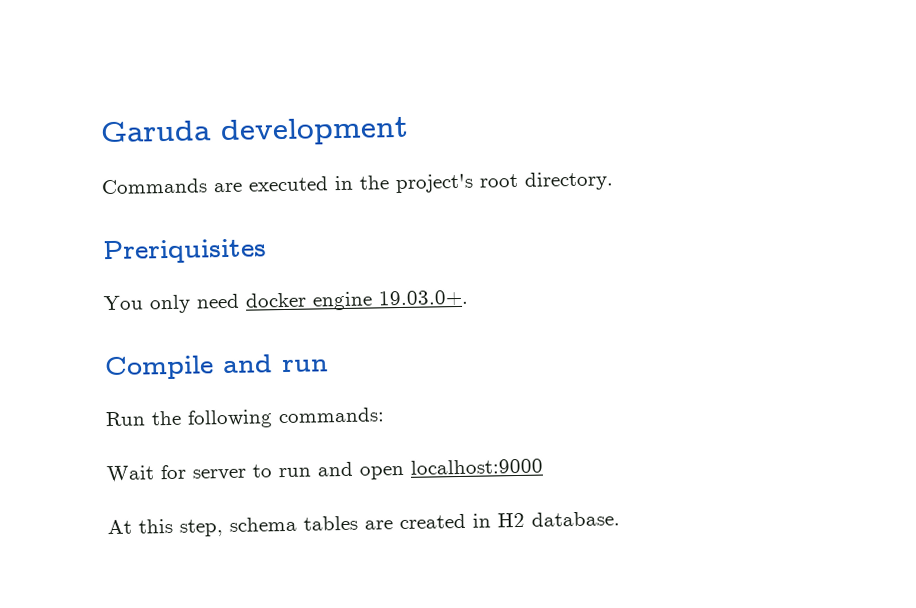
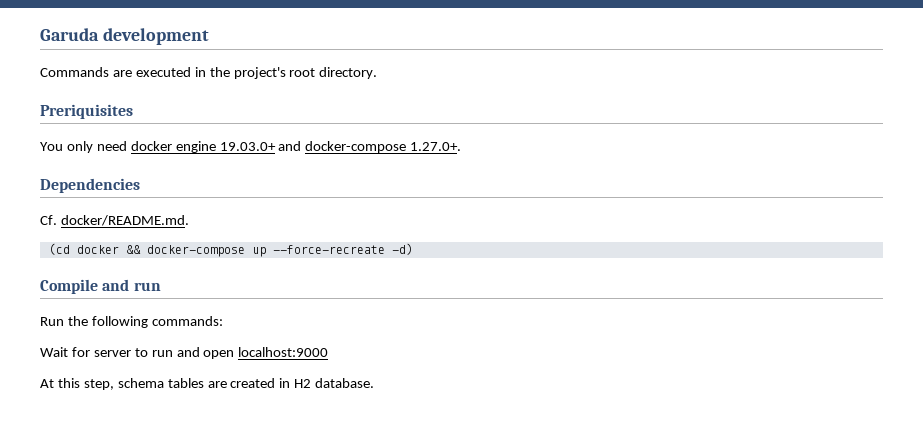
[378,289,469,307] 19.03.0+. -> [219,141,462,153] [40,178,140,193] [40,215,189,226] [48,243,413,257] 19.03.0+ and docker-compose 1.27.0+. // Dependencies // Cf. docker/README.md. // (cd docker && docker-compose up --force-recreate -d)

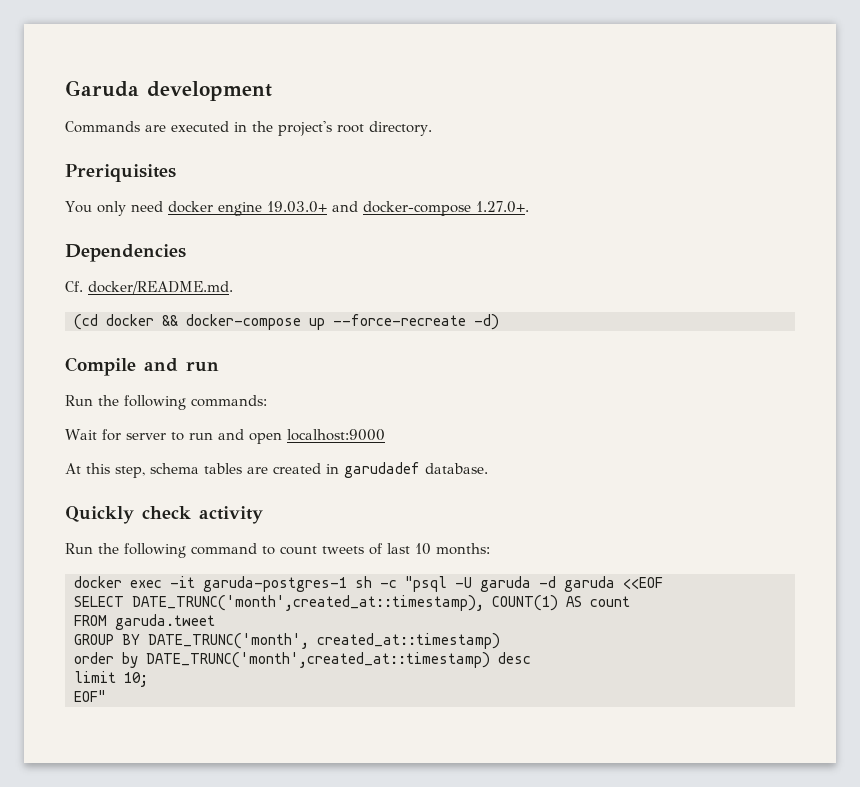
[294,379,312,388] H2 -> [344,462,420,478] garudadef
(375, 383) none -> [65,506,263,524] [65,543,490,558] [74,576,663,592] [74,595,630,611] [74,614,215,630] [74,633,500,649] [74,652,531,668] [74,671,148,687] [74,690,106,702] // Quickly check activity // Run the following command to count tweets of last 10 months: // docker exec -it garuda-postgres-1 sh -c "psql -U garuda -d garuda <<EOF // SELECT DATE_TRUNC('month',created_at::timestamp), COUNT(1) AS count // FROM garuda.tweet // GROUP BY DATE_TRUNC('month', created_at::timestamp) // order by DATE_TRUNC('month',created_at::timestamp) desc // limit 10; // EOF"

